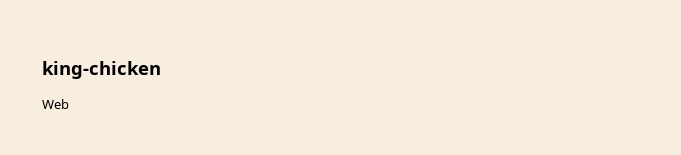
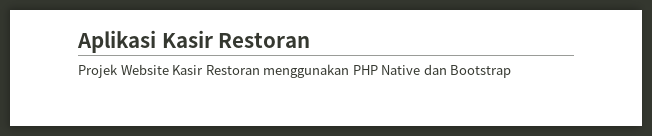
[42,61,161,79] [42,99,69,109] king-chicken // Web -> [77,30,311,53] [78,64,512,78] Aplikasi Kasir Restoran // Projek Website Kasir Restoran menggunakan PHP Native dan Bootstrap

